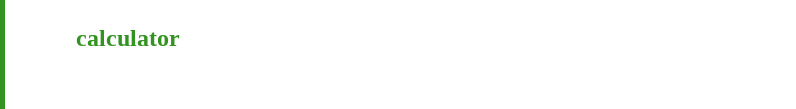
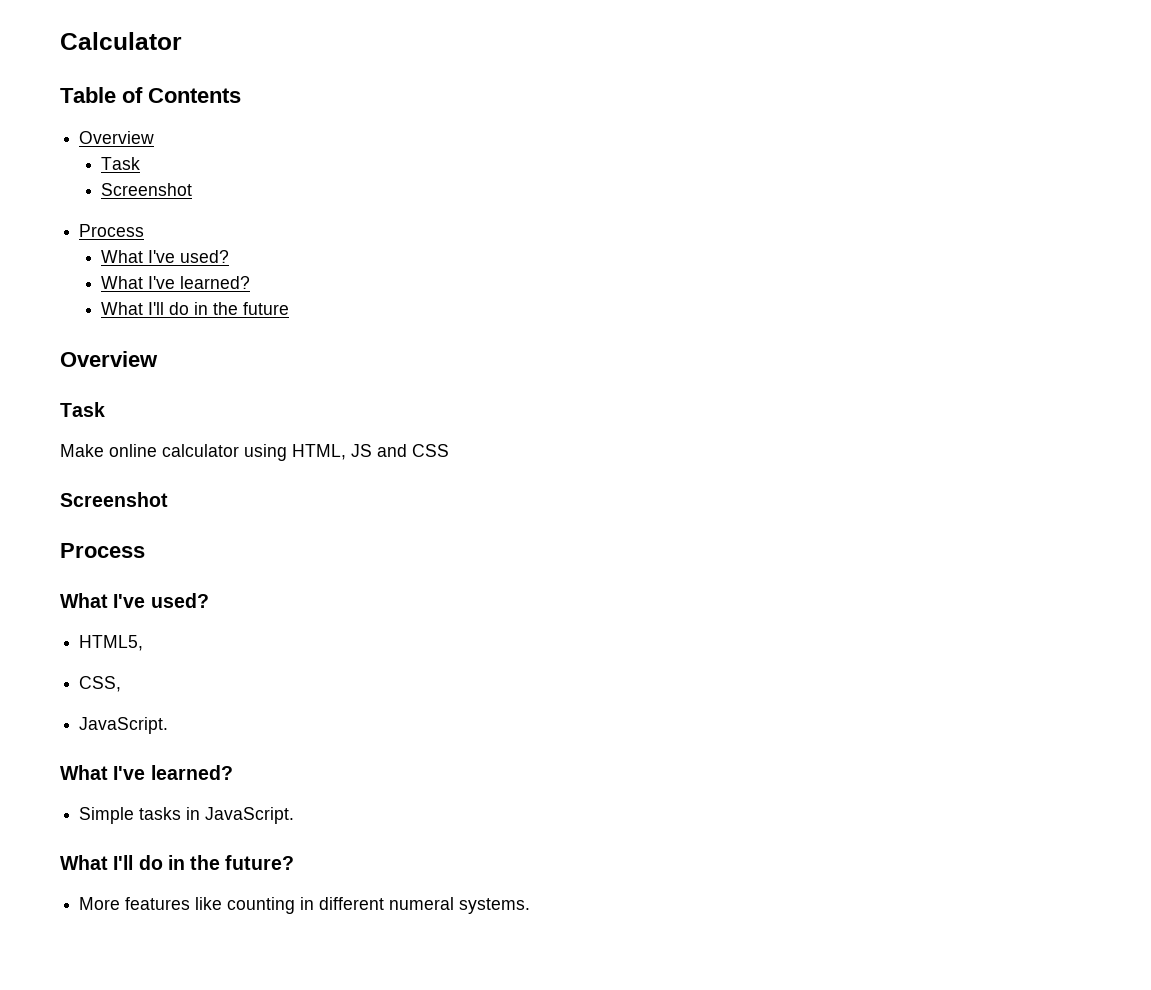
[76,30,180,46] calculator -> [60,32,182,50] [60,87,241,103] [79,131,155,144] [101,157,141,170] [101,183,193,196] [79,224,145,237] [101,250,230,263] [101,276,251,289] [101,302,290,315] [60,351,158,367] [60,402,105,417] [60,444,449,461] [60,492,168,507] [60,543,145,558] [60,593,209,608] [79,635,144,651] [79,676,122,692] [79,717,169,734] [60,765,233,780] [79,807,295,824] [60,855,295,870] [79,897,531,914] Calculator // Table of Contents // Overview // Task // Screenshot // Process // What I've used? // What I've learned? // What I'll do in the future // Overview // Task // Make online calculator using HTML, JS and CSS // Screenshot // Process // What I've used? // HTML5, // CSS, // JavaScript. // What I've learned? // Simple tasks in JavaScript. // What I'll do in the future? // More features like counting in different numeral systems.

